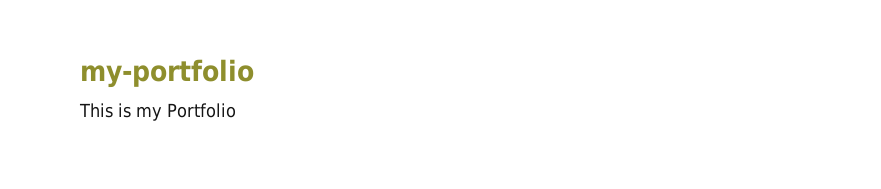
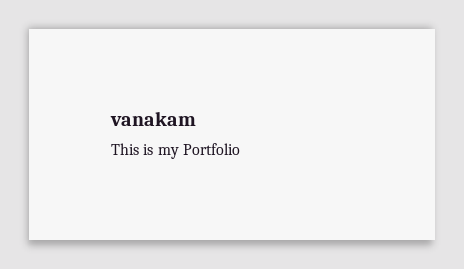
[80,59,254,88] my-portfolio -> [110,111,196,126] vanakam

